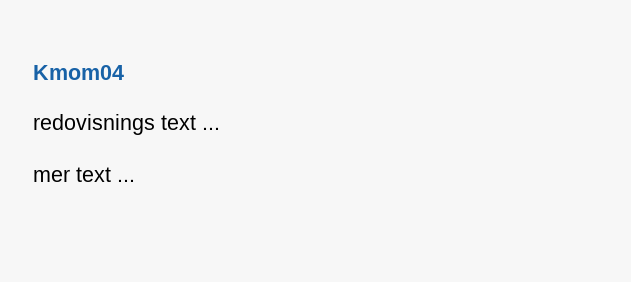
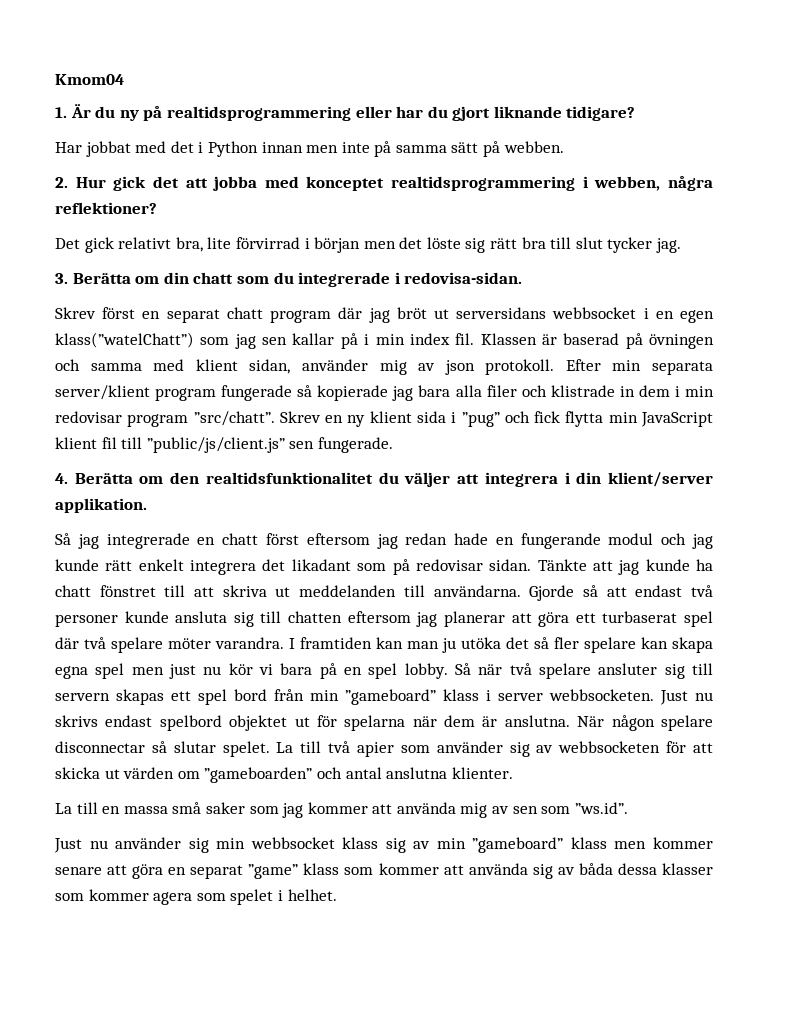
[33,114,220,135] [33,167,135,182] redovisnings text ... // mer text ... -> [55,104,636,121] [55,141,564,157] [55,176,713,191] [55,202,157,214] [55,237,682,253] [55,272,523,287] [55,307,714,323] [55,332,714,349] [55,359,713,375] [55,385,714,401] [55,411,713,427] [55,437,393,453] [55,472,714,487] [55,498,147,513] [55,533,714,549] [55,559,713,575] [55,585,713,601] [55,611,713,627] [55,637,713,653] [55,663,713,679] [55,689,713,705] [55,715,713,731] [55,741,713,757] [55,767,513,783] [55,802,628,818] [54,837,713,853] [55,863,714,879] [55,889,337,905] 1. Är du ny på realtidsprogrammering eller har du gjort liknande tidigare? // Har jobbat med det i Python innan men inte på samma sätt på webben. // 2. Hur gick det att jobba med konceptet realtidsprogrammering i webben, några reflektioner? // Det gick relativt bra, lite förvirrad i början men det löste sig rätt bra till slut tycker jag. // 3. Berätta om din chatt som du integrerade i redovisa-sidan. // Skrev först en separat chatt program där jag bröt ut serversidans webbsocket i en egen klass(”watelChatt”) som jag sen kallar på i min index fil. Klassen är baserad på övningen och samma med klient sidan, använder mig av json protokoll. Efter min separata server/klient program fungerade så kopierade jag bara alla filer och klistrade in dem i min redovisar program ”src/chatt”. Skrev en ny klient sida i ”pug” och fick flytta min JavaScript klient fil till ”public/js/client.js” sen fungerade. // 4. Berätta om den realtidsfunktionalitet du väljer att integrera i din klient/server applikation. // Så jag integrerade en chatt först eftersom jag redan hade en fungerande modul och jag kunde rätt enkelt integrera det likadant som på redovisar sidan. Tänkte att jag kunde ha chatt fönstret till att skriva ut meddelanden till användarna. Gjorde så att endast två personer kunde ansluta sig till chatten eftersom jag planerar att göra ett turbaserat spel där två spelare möter varandra. I framtiden kan man ju utöka det så fler spelare kan skapa egna spel men just nu kör vi bara på en spel lobby. Så när två spelare ansluter sig till servern skapas ett spel bord från min ”gameboard” klass i server webbsocketen. Just nu skrivs endast spelbord objektet ut för spelarna när dem är anslutna. När någon spelare disconnectar så slutar spelet. La till två apier som använder sig av webbsocketen för att skicka ut värden om ”gameboarden” och antal anslutna klienter. // La till en massa små saker som jag kommer att använda mig av sen som ”ws.id”. // Just nu använder sig min webbsocket klass sig av min ”gameboard” klass men kommer senare att göra en separat ”game” klass som kommer att använda sig av båda dessa klasser som kommer agera som spelet i helhet.

